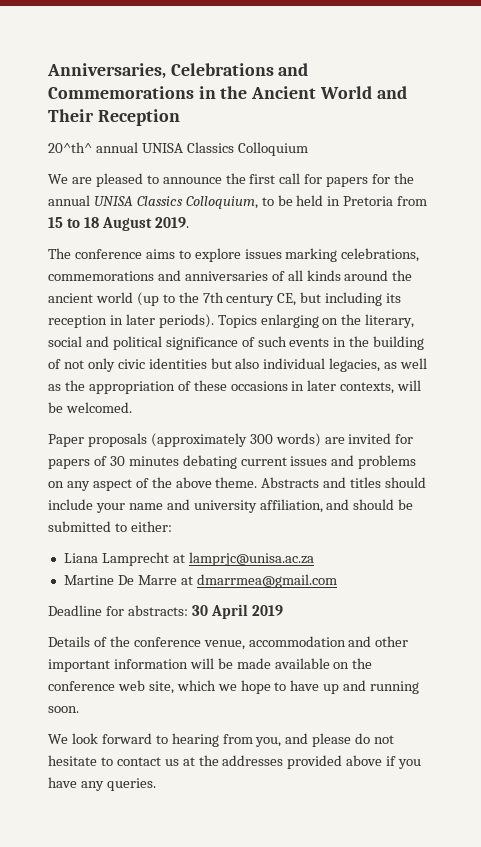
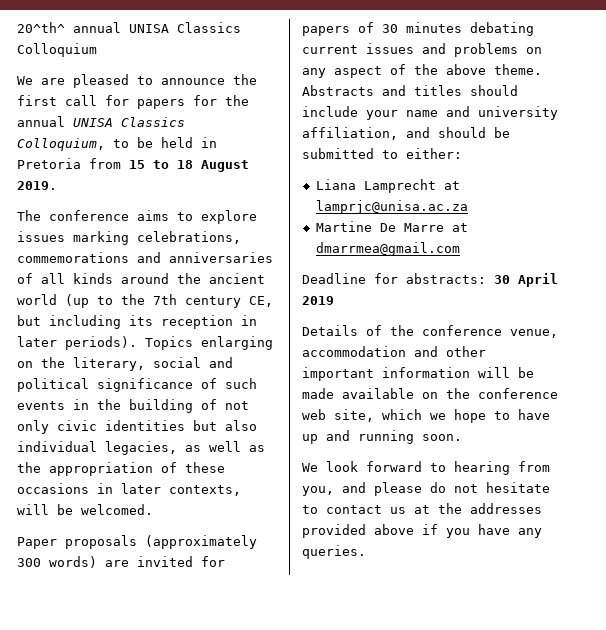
[47,63,309,79] [48,86,407,99] [48,109,180,126] Anniversaries, Celebrations and Commemorations in the Ancient World and Their Reception // -> (17, 27) none

